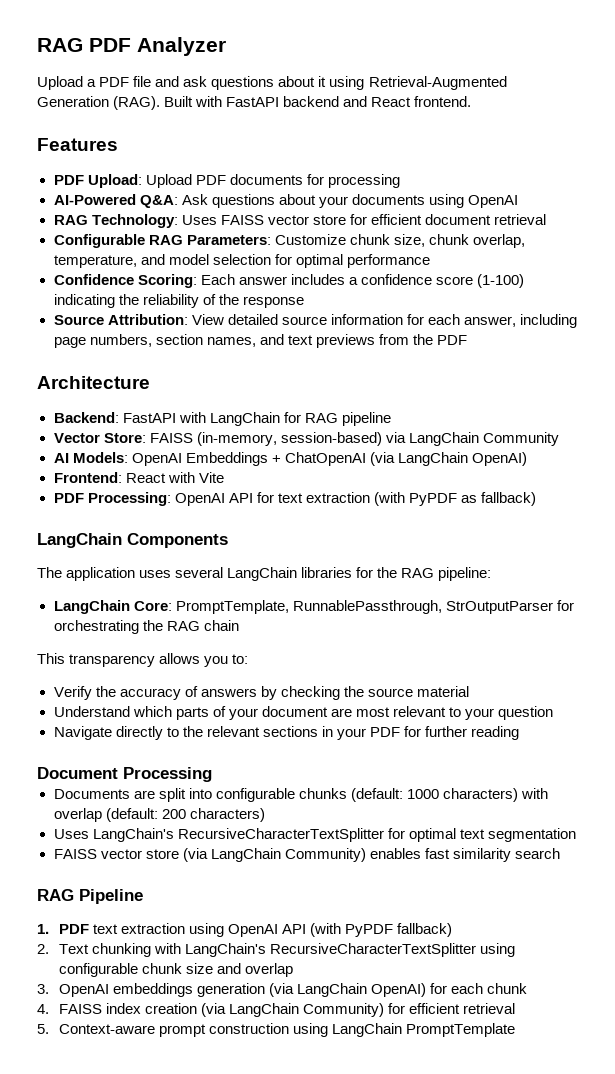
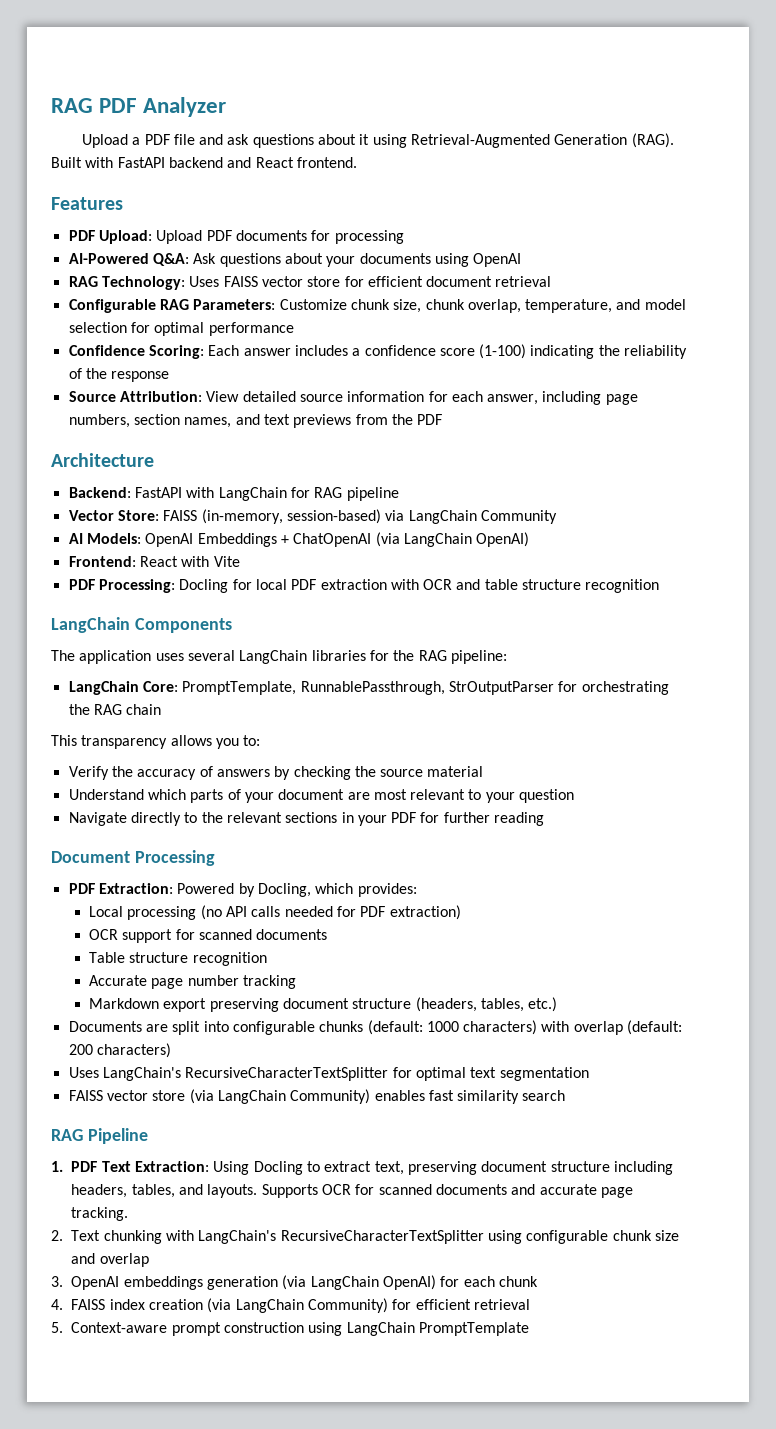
[174,492,537,506] OpenAI API for text extraction (with PyPDF as fallback) -> [179,579,660,593] Docling for local PDF extraction with OCR and table structure recognition
(212, 774) none -> [68,883,417,897] [88,905,461,920] [88,929,328,943] [88,952,267,966] [88,975,296,989] [88,997,558,1012] // PDF Extraction: Powered by Docling, which provides: // Local processing (no API calls needed for PDF extraction) // OCR support for scanned documents // Table structure recognition // Accurate page number tracking // Markdown export preserving document structure (headers, tables, etc.)
[92,923,453,937] text extraction using OpenAI API (with PyPDF fallback) -> [101,1161,673,1175] [71,1184,633,1198] [71,1207,129,1221] Text Extraction: Using Docling to extract text, preserving document structure including headers, tables, and layouts. Supports OCR for scanned documents and accurate page tracking.

